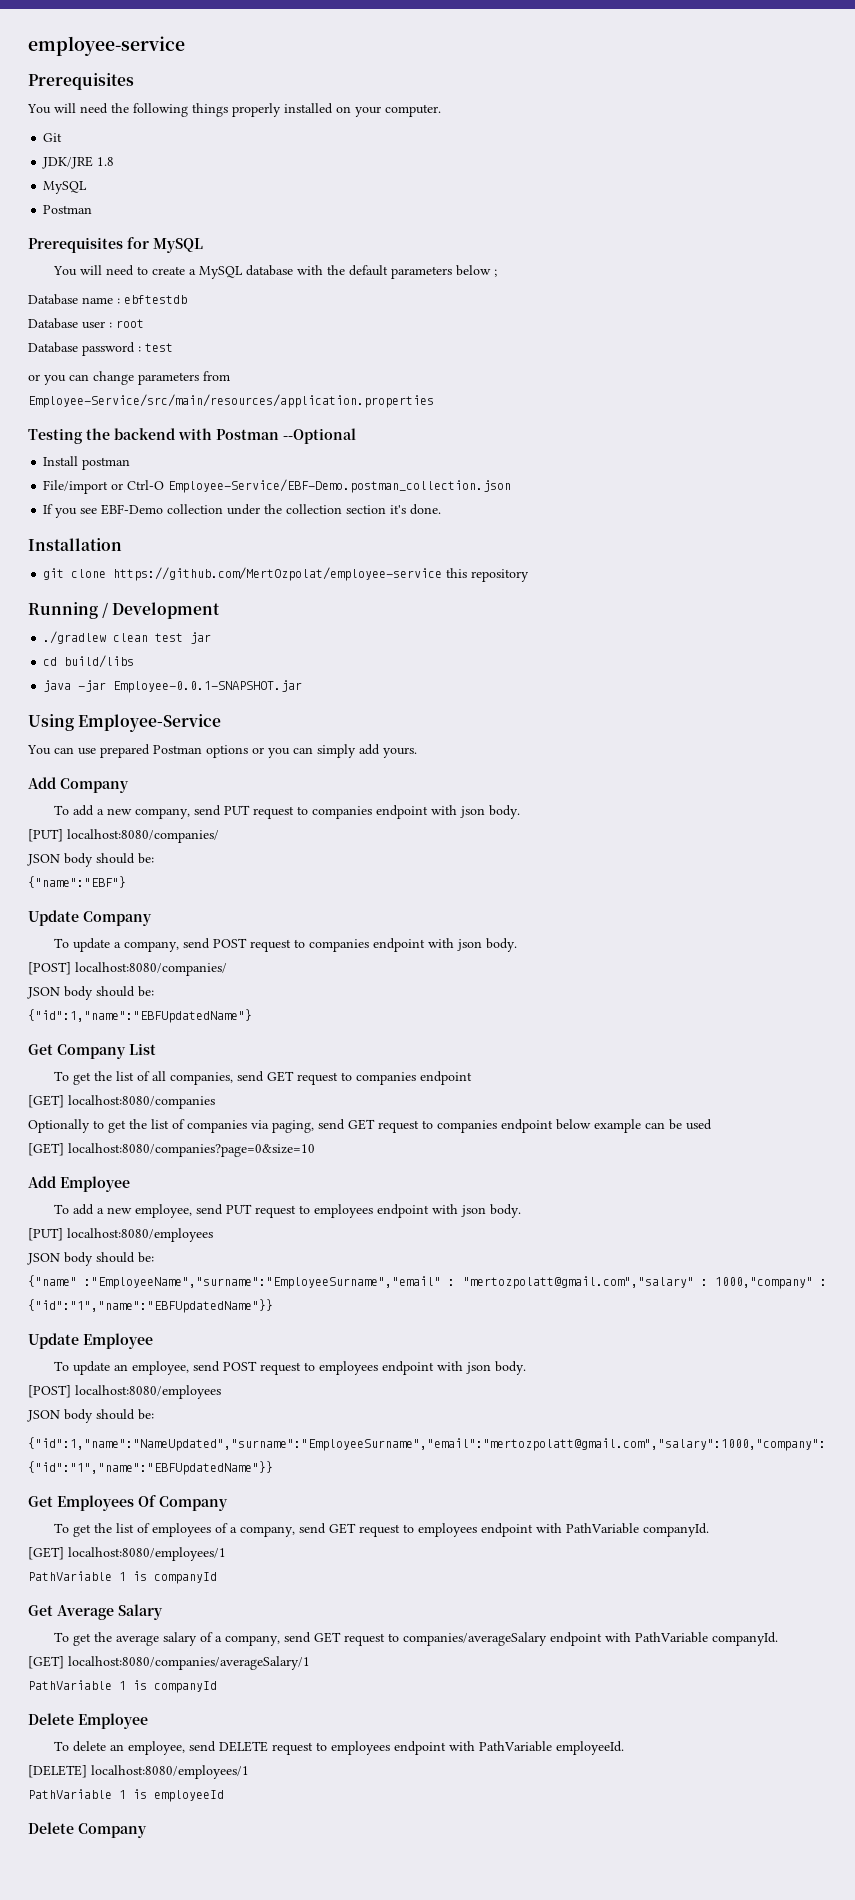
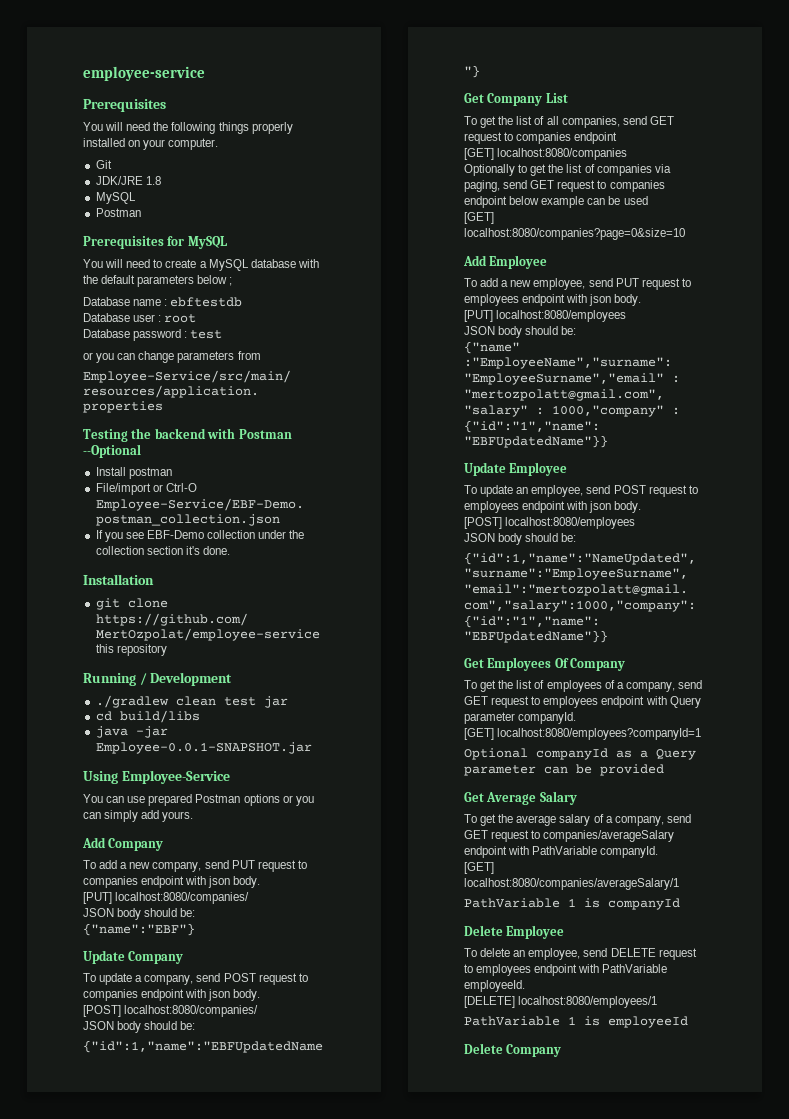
[565,1523,709,1537] [28,1547,226,1561] [28,1571,217,1584] PathVariable companyId. // [GET] localhost:8080/employees/1 // PathVariable 1 is companyId -> [669,696,701,708] [464,712,577,724] [464,728,702,740] [464,748,696,760] [464,764,664,776] Query parameter companyId. // [GET] localhost:8080/employees?companyId=1 // Optional companyId as a Query parameter can be provided

